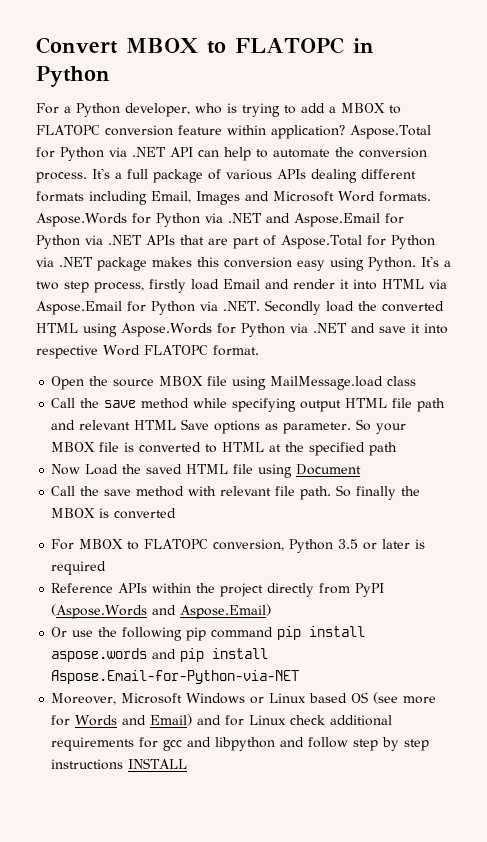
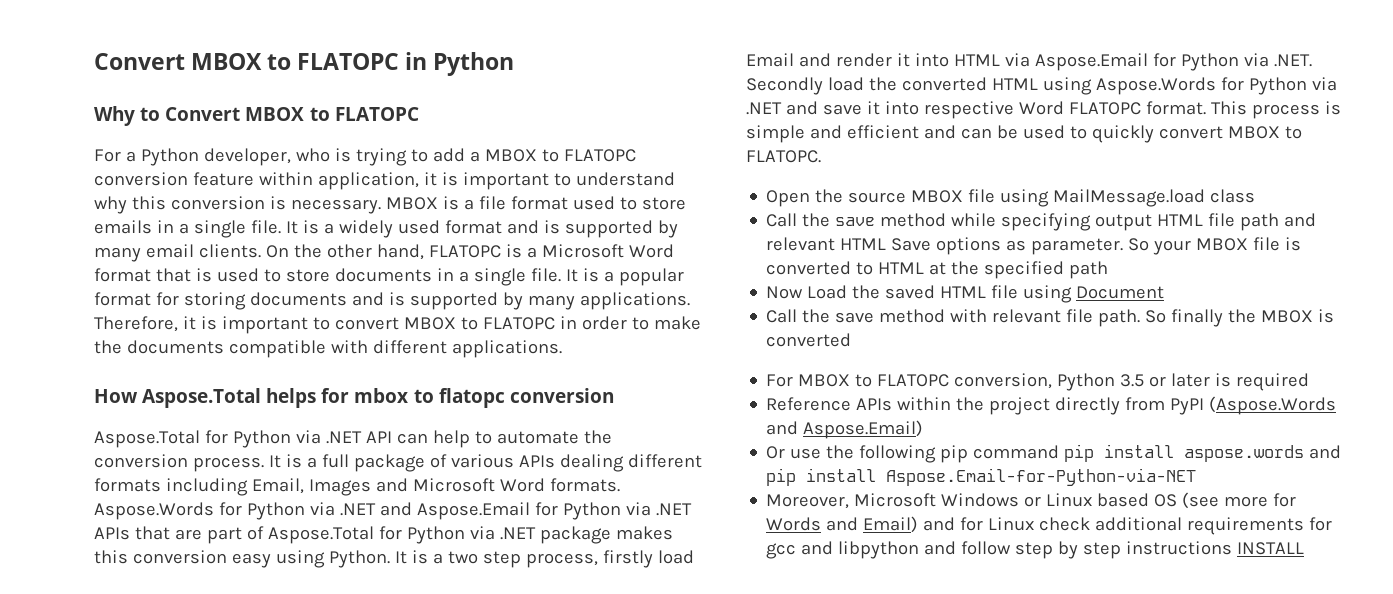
(110, 76) none -> [94,106,419,126] // Why to Convert MBOX to FLATOPC
[271,125,345,139] application? -> [317,172,675,190] [94,196,686,214] [94,220,678,238] [94,244,674,262] [94,268,684,286] [94,292,690,310] [94,316,701,334] [94,340,562,358] [94,388,614,408] application, it is important to understand why this conversion is necessary. MBOX is a file format used to store emails in a single file. It is a widely used format and is supported by many email clients. On the other hand, FLATOPC is a Microsoft Word format that is used to store documents in a single file. It is a popular format for storing documents and is supported by many applications. Therefore, it is important to convert MBOX to FLATOPC in order to make the documents compatible with different applications. // How Aspose.Total helps for mbox to flatopc conversion //
[92,168,110,179] It's -> [268,454,302,468] It is
[421,256,439,267] It's -> [394,550,428,564] It is
(259, 350) none -> [1210,101,1341,119] [746,125,1302,143] [746,150,821,163] This process is simple and efficient and can be used to quickly convert MBOX to FLATOPC.

